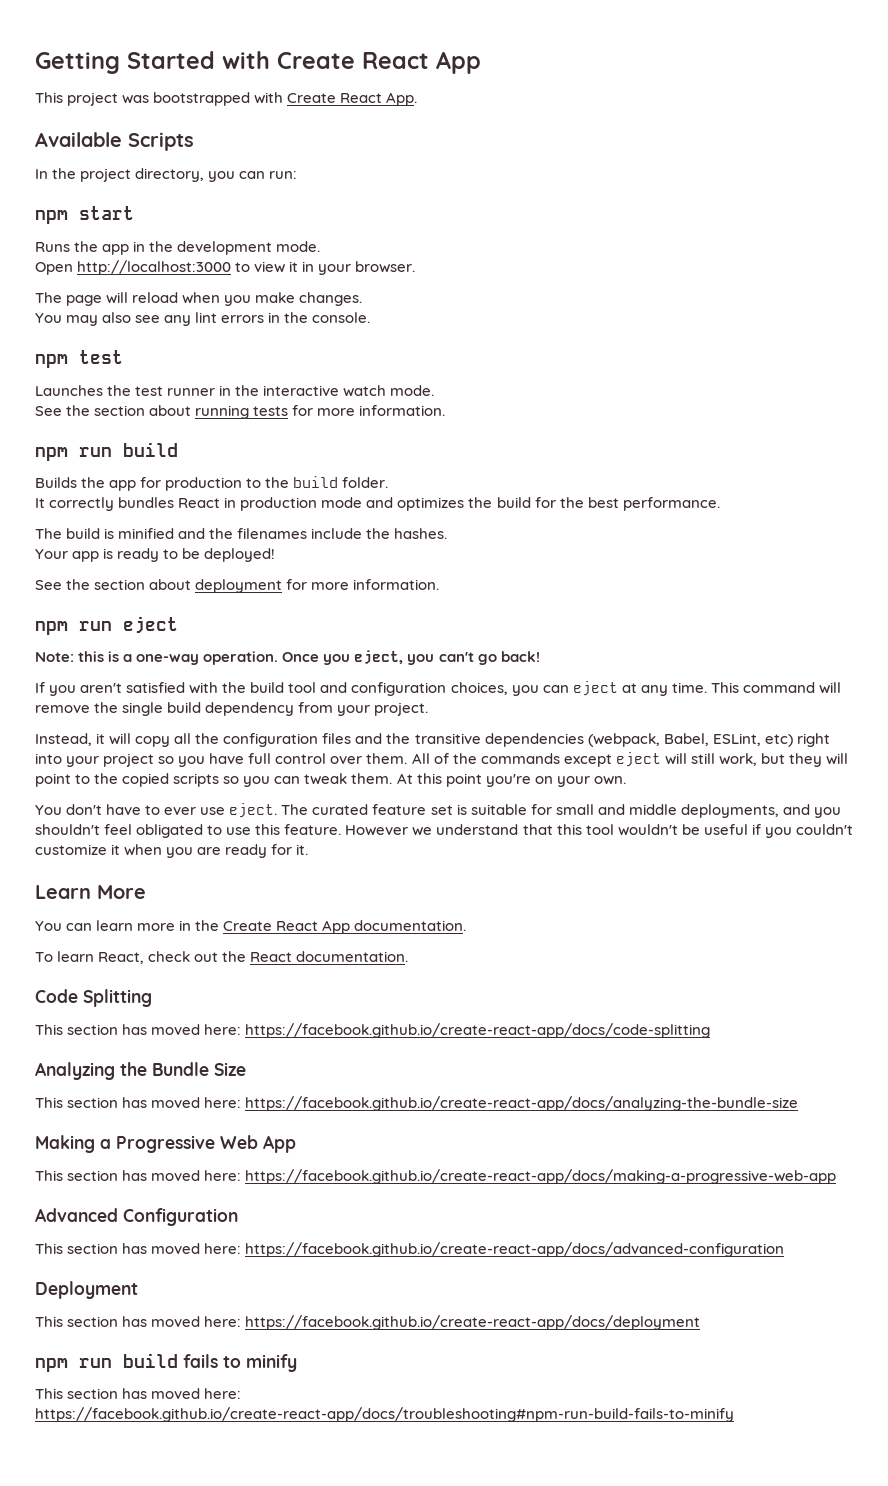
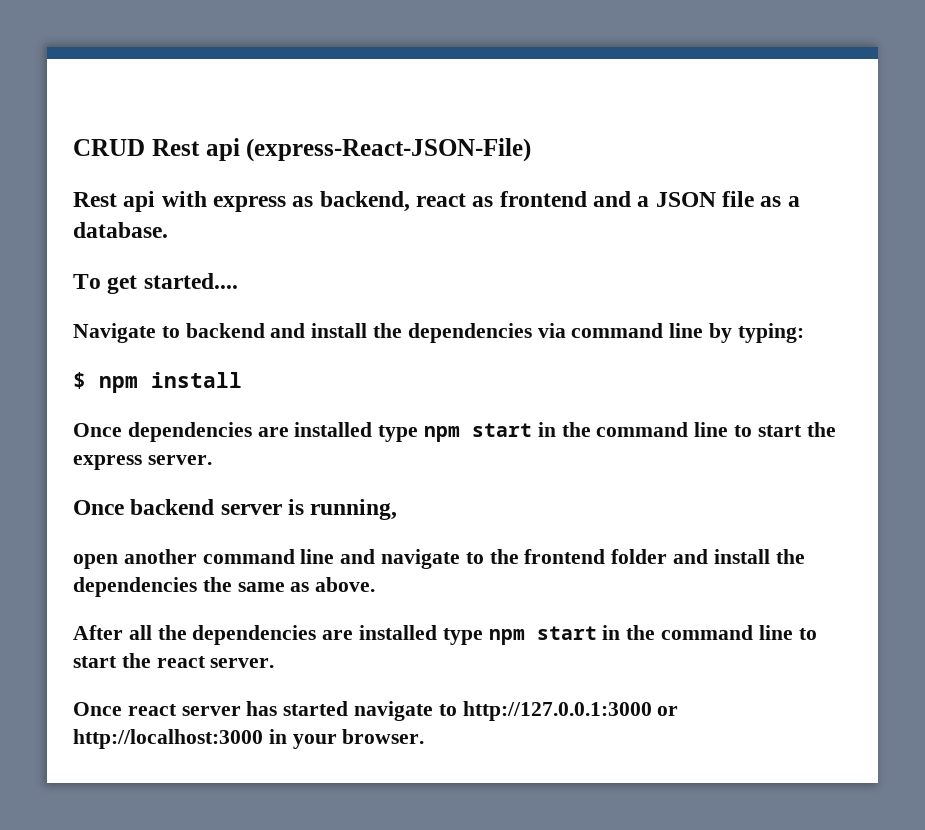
[35,51,481,74] [35,92,418,106] [35,132,194,151] [35,168,298,182] [35,206,134,224] [35,241,321,255] [35,260,416,275] [35,292,363,306] [35,312,371,326] [35,350,123,368] [35,385,435,397] [35,405,446,419] [35,442,178,461] [35,476,389,491] [35,497,720,511] [35,528,448,539] [35,548,276,562] [35,579,440,593] [35,616,178,635] [35,650,540,665] [35,681,841,696] [35,702,429,716] [35,733,830,747] [35,752,849,767] [35,773,626,787] [35,803,841,818] [35,824,853,838] [35,844,309,858] [35,885,146,899] [35,920,467,934] [35,951,409,964] [35,989,152,1007] [35,1023,711,1038] [35,1062,246,1080] [35,1096,799,1111] [35,1135,296,1153] [35,1169,837,1184] [35,1208,238,1226] [35,1242,785,1257] [35,1281,138,1299] [35,1315,701,1330] [35,1353,297,1372] [35,1388,242,1399] [35,1407,734,1422] Getting Started with Create React App // This project was bootstrapped with Create React App. // Available Scripts // In the project directory, you can run: // npm start // Runs the app in the development mode. // Open http://localhost:3000 to view it in your browser. // The page will reload when you make changes. // You may also see any lint errors in the console. // npm test // Launches the test runner in the interactive watch mode. // See the section about running tests for more information. // npm run build // Builds the app for production to the build folder. // It correctly bundles React in production mode and optimizes the build for the best performance. // The build is minified and the filenames include the hashes. // Your app is ready to be deployed! // See the section about deployment for more information. // npm run eject // Note: this is a one-way operation. Once you eject, you can't go back! // If you aren't satisfied with the build tool and configuration choices, you can eject at any time. This command will remove the single build dependency from your project. // Instead, it will copy all the configuration files and the transitive dependencies (webpack, Babel, ESLint, etc) right into your project so you have full control over them. All of the commands except eject will still work, but they will point to the copied scripts so you can tweak them. At this point you're on your own. // You don't have to ever use eject. The curated feature set is suitable for small and middle deployments, and you shouldn't feel obligated to use this feature. However we understand that this tool wouldn't be useful if you couldn't customize it when you are ready for it. // Learn More // You can learn more in the Create React App documentation. // To learn React, check out the React documentation. // Code Splitting // This section has moved here: https://facebook.github.io/create-react-app/docs/code-splitting // Analyzing the Bundle Size // This section has moved here: https://facebook.github.io/create-react-app/docs/analyzing-the-bundle-size // Making a Progressive Web App // This section has moved here: https://facebook.github.io/create-react-app/docs/making-a-progressive-web-app // Advanced Configuration // This section has moved here: https://facebook.github.io/create-react-app/docs/advanced-configuration // Deployment // This section has moved here: https://facebook.github.io/create-react-app/docs/deployment // npm run build fails to minify // This section has moved here: https://facebook.github.io/create-react-app/docs/troubleshooting#npm-run-build-fails-to-minify -> [73,138,532,162] [73,191,800,212] [73,222,168,238] [73,273,238,294] [73,323,804,343] [73,372,242,393] [73,422,836,442] [73,455,212,470] [73,499,398,520] [73,549,805,569] [73,577,376,597] [73,625,817,645] [73,653,275,668] [73,701,679,721] [73,729,425,749] CRUD Rest api (express-React-JSON-File) // Rest api with express as backend, react as frontend and a JSON file as a database. // To get started.... // Navigate to backend and install the dependencies via command line by typing: // $ npm install // Once dependencies are installed type npm start in the command line to start the express server. // Once backend server is running, // open another command line and navigate to the frontend folder and install the dependencies the same as above. // After all the dependencies are installed type npm start in the command line to start the react server. // Once react server has started navigate to http://127.0.0.1:3000 or http://localhost:3000 in your browser.

